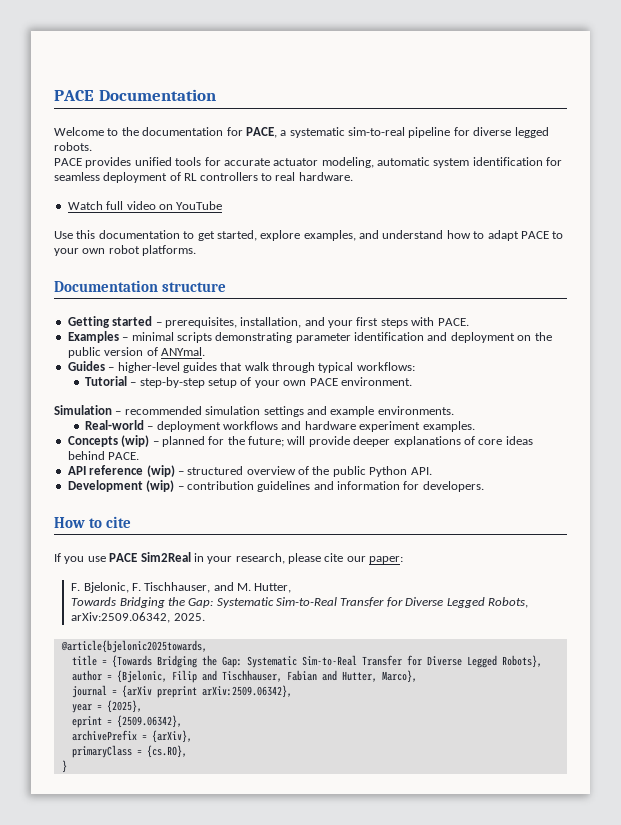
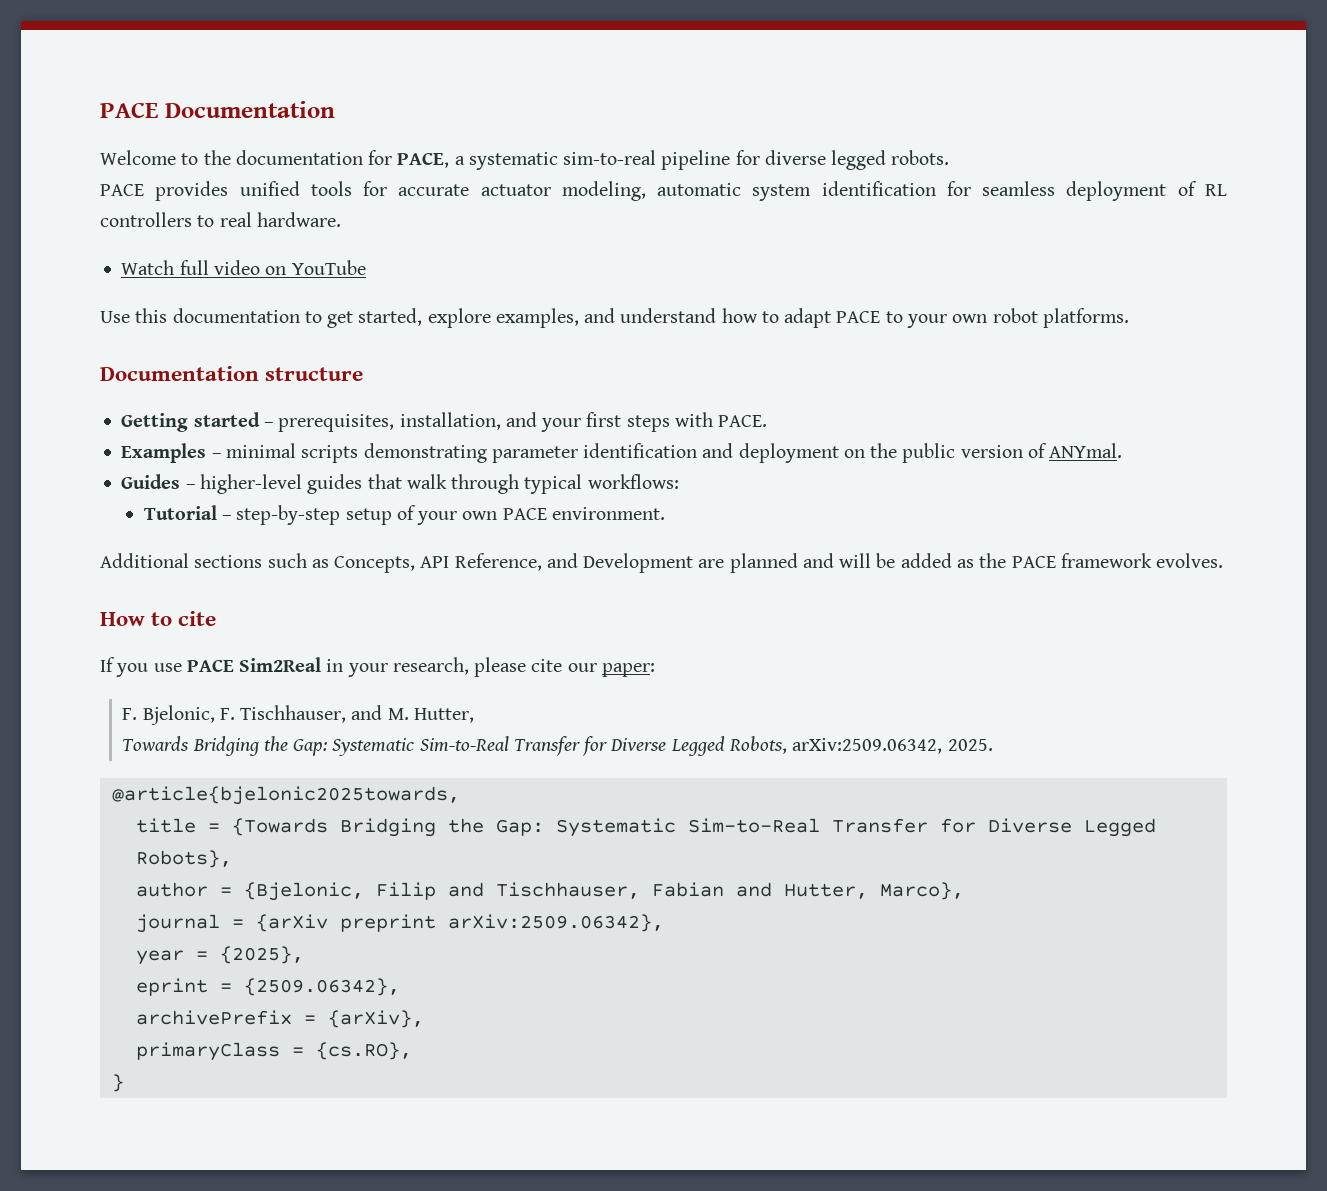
[54,405,454,417] [84,420,475,432] [67,435,533,447] [67,451,140,460] [67,465,432,477] [67,480,484,492] Simulation – recommended simulation settings and example environments. // Real-world – deployment workflows and hardware experiment examples. // Concepts (wip) – planned for the future; will provide deeper explanations of core ideas behind PACE. // API reference (wip) – structured overview of the public Python API. // Development (wip) – contribution guidelines and information for developers. -> [100,553,1224,573] Additional sections such as Concepts, API Reference, and Development are planned and will be added as the PACE framework evolves.

